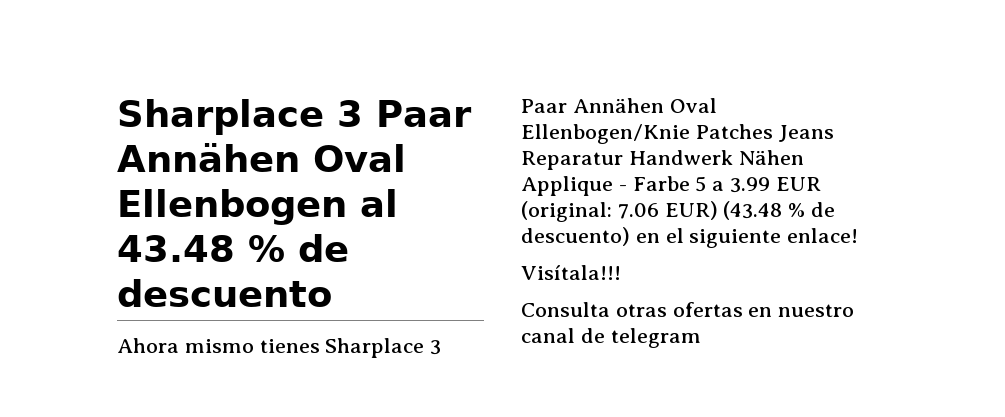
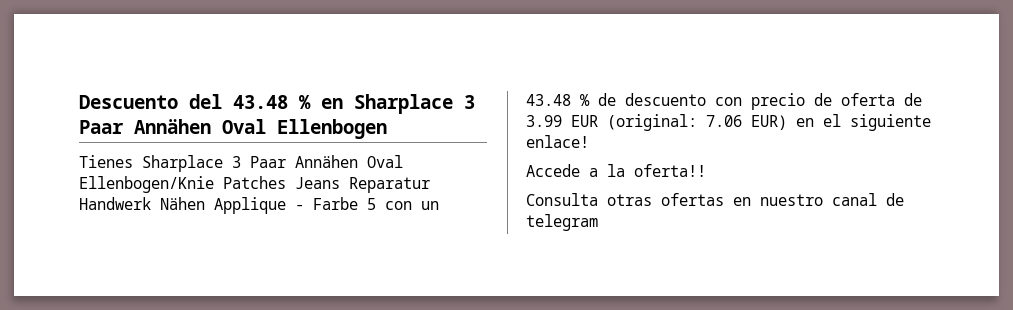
(117, 117) none -> [79,94,343,109] Descuento del 43.48 % en
[360,189,398,217] [117,234,349,262] [117,279,332,307] [117,338,320,353] al 43.48 % de descuento // Ahora mismo tienes -> [79,155,133,168] // Tienes
[712,181,725,191] a -> [385,201,439,210] [526,93,922,110] con un 43.48 % de descuento con precio de oferta de
[723,201,836,220] [521,227,630,246] (43.48 % de descuento) -> (787, 122) none
[521,265,621,280] Visítala!!! -> [526,164,706,177] Accede a la oferta!!

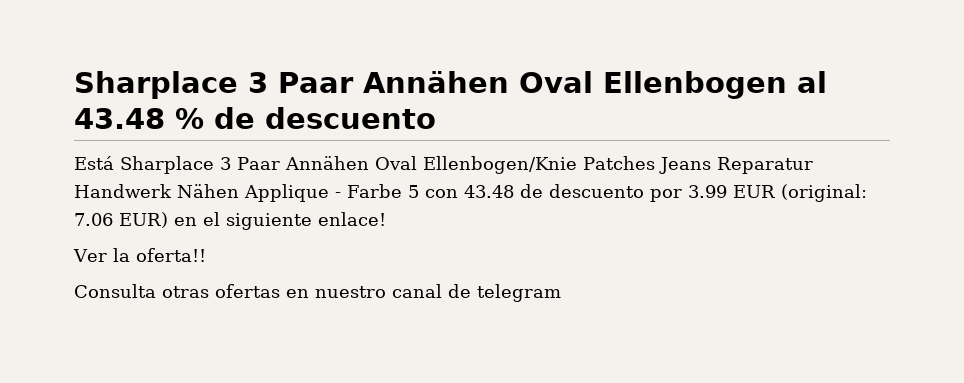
[79,94,343,109] Descuento del 43.48 % en -> (74, 85) none
[79,155,133,168] // Tienes -> [796,71,827,93] [74,107,436,129] [74,156,114,170] al 43.48 % de descuento // Está
[421,201,439,210] [526,93,922,110] un 43.48 % de descuento con precio de oferta de -> [463,184,682,202] 43.48 de descuento por
[526,164,598,177] Accede a -> [73,249,107,262] Ver

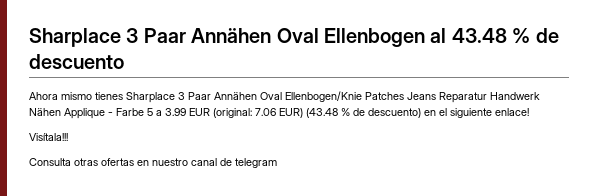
[74,156,114,170] Está -> [29,92,123,100] Ahora mismo tienes
[424,184,682,202] con 43.48 de descuento por -> [156,110,162,116] a
(168, 220) none -> [306,108,421,118] (43.48 % de descuento)
[73,248,206,262] Ver la oferta!! -> [29,133,68,141] Visítala!!!

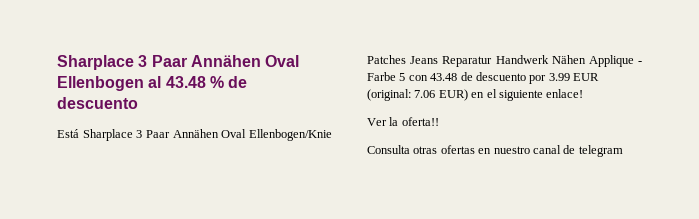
[29,92,123,100] Ahora mismo tienes -> [57,129,79,138] Está
[156,110,162,116] a -> [408,72,547,84] con 43.48 de descuento por
[306,108,421,118] (43.48 % de descuento) -> (468, 95) none
[29,133,68,141] Visítala!!! -> [367,117,439,126] Ver la oferta!!

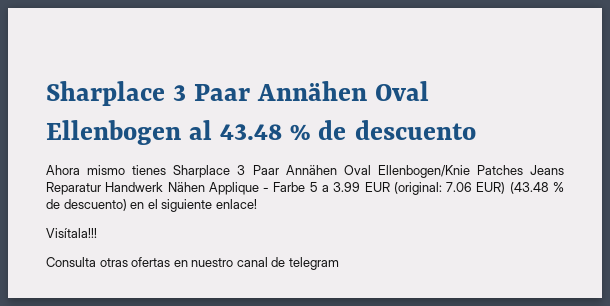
[57,129,79,138] Está -> [46,165,167,175] Ahora mismo tienes
[408,72,547,84] con 43.48 de descuento por -> [321,185,329,192] a
(468, 95) none -> [509,182,564,194] [46,199,127,211] (43.48 % de descuento)
[367,117,439,126] Ver la oferta!! -> [46,228,97,238] Visítala!!!

